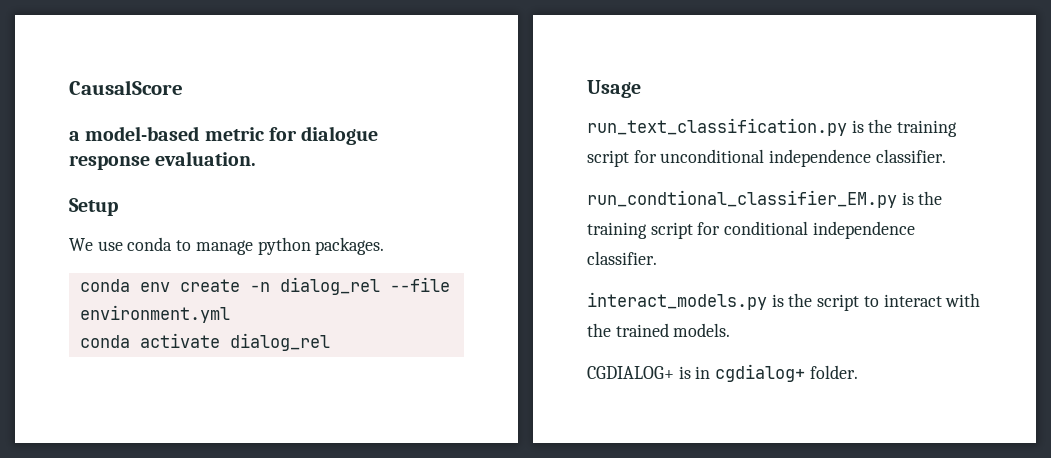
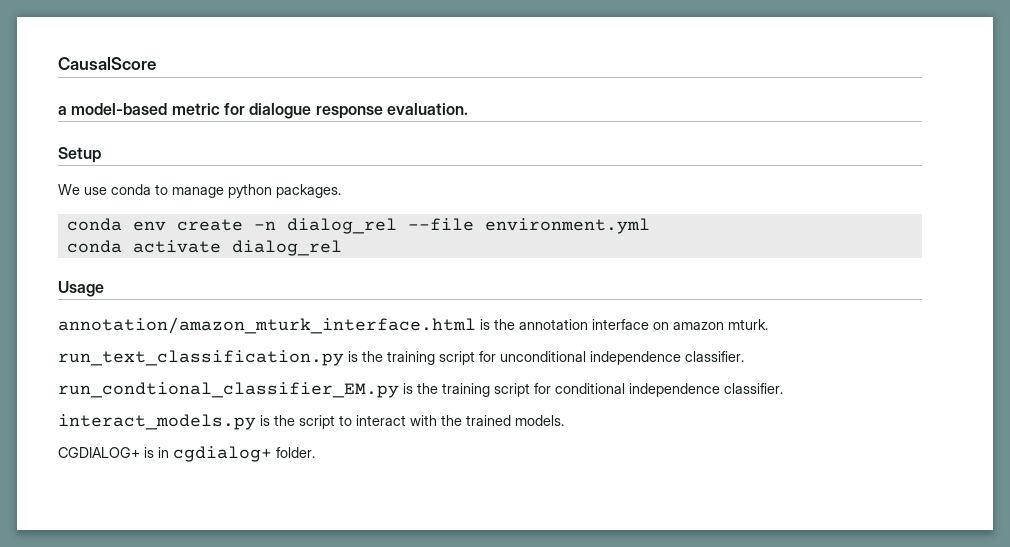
(641, 89) none -> [58,317,768,334] // annotation/amazon_mturk_interface.html is the annotation interface on amazon mturk.

